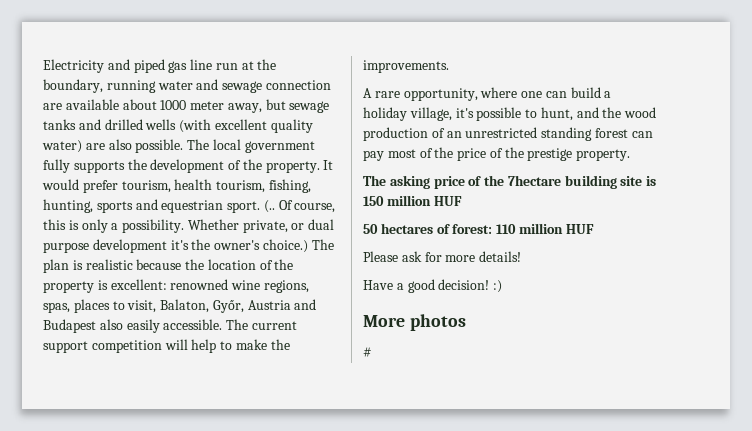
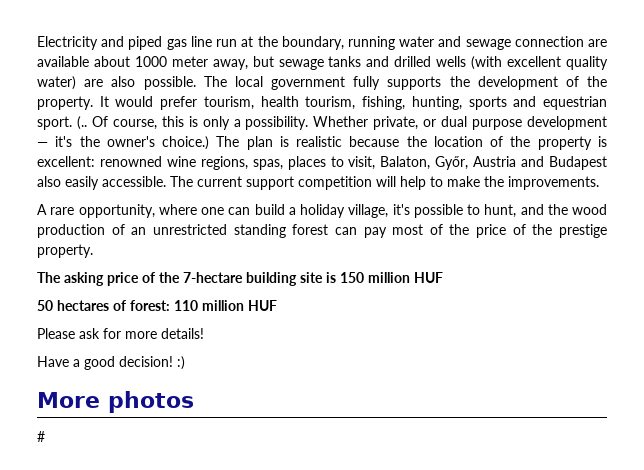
(167, 246) none -> [37,142,48,147] —
[507,175,561,186] 7hectare -> [183,272,243,283] 7-hectare

